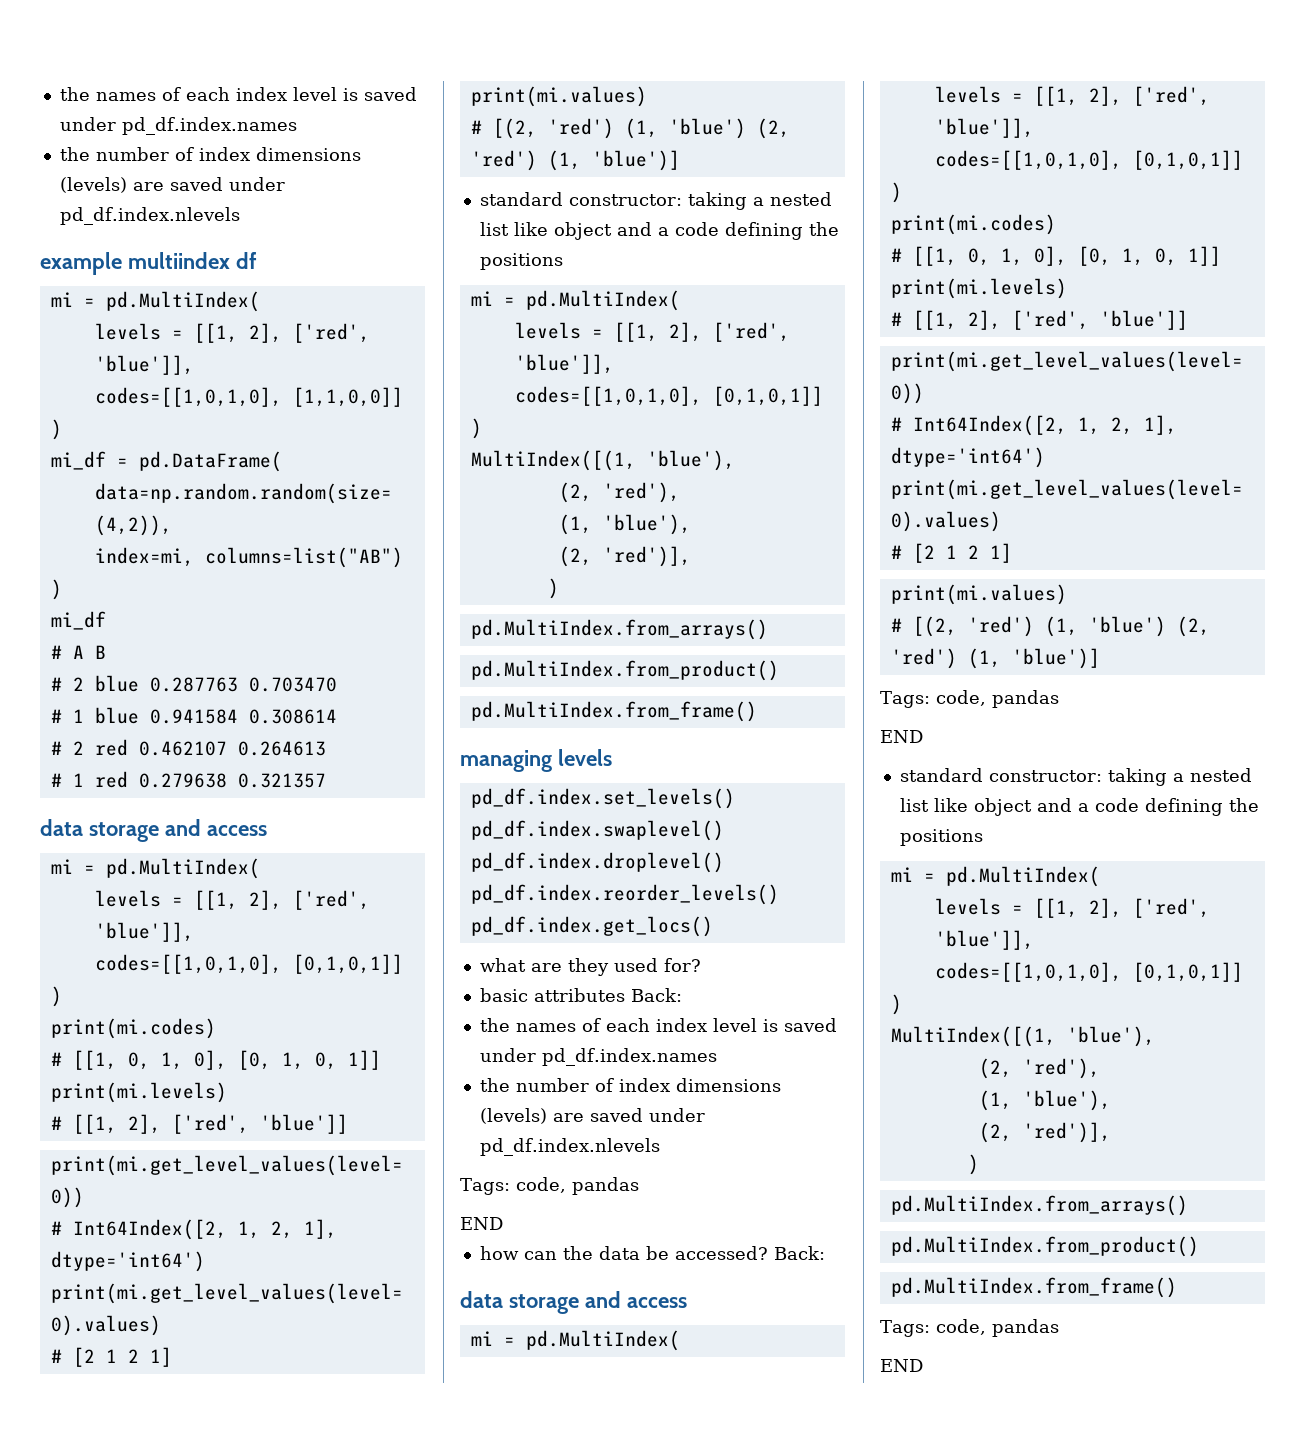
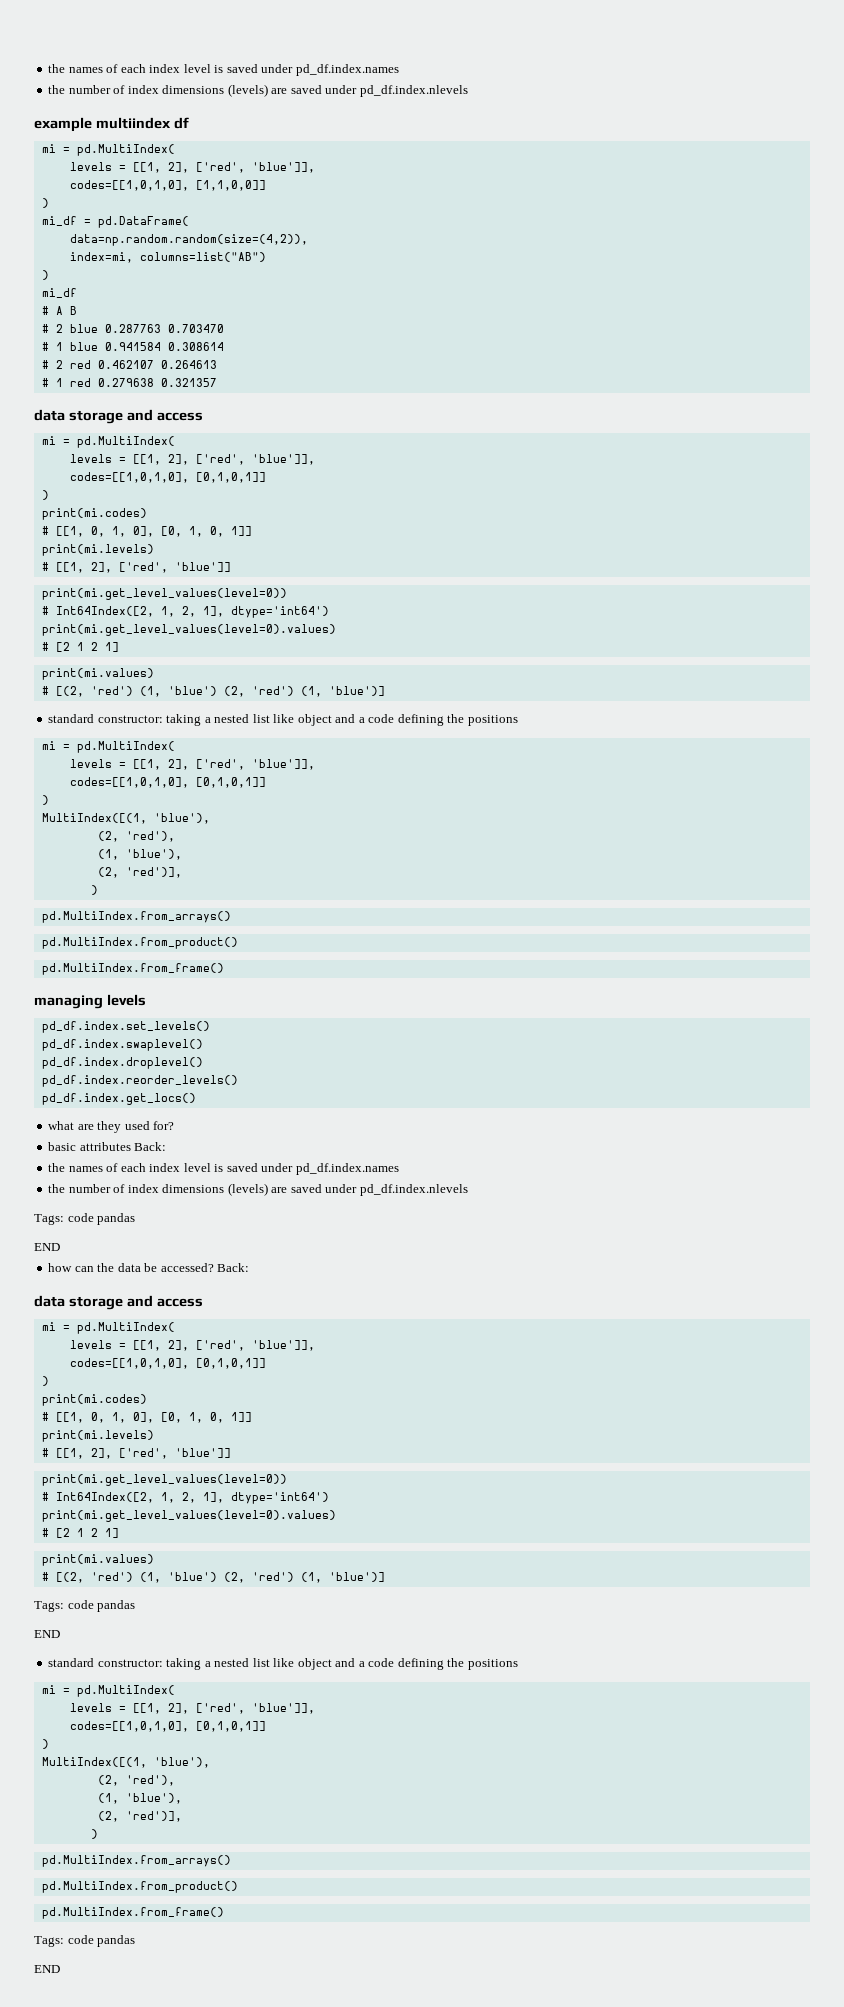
[515,1177,566,1193] code, -> [67,1213,94,1222] code
[935,690,986,706] code, -> [67,1600,94,1609] code
[935,1319,986,1335] code, -> [67,1935,94,1944] code

